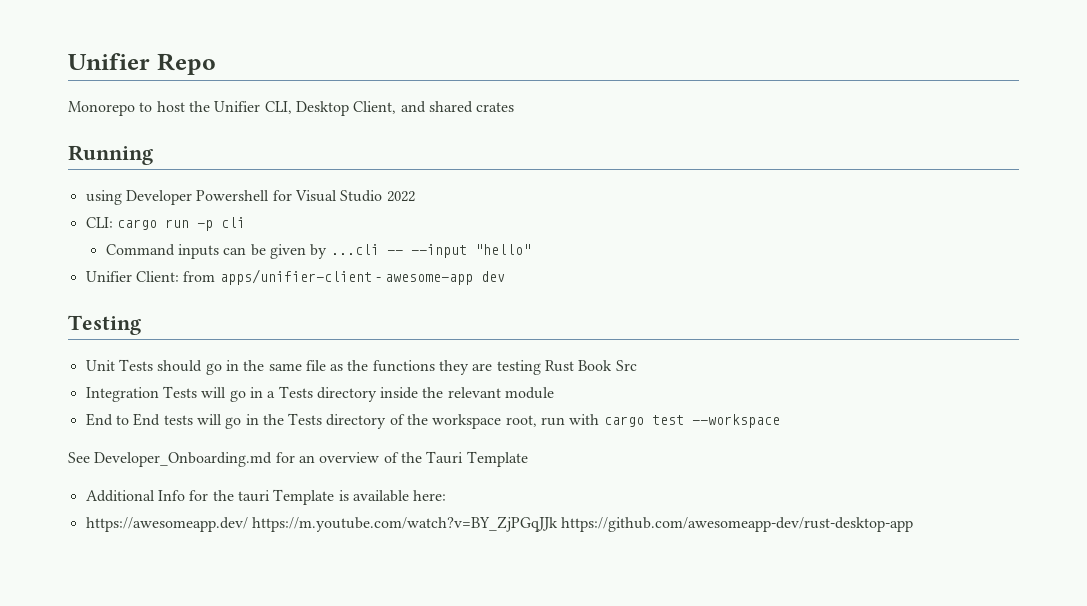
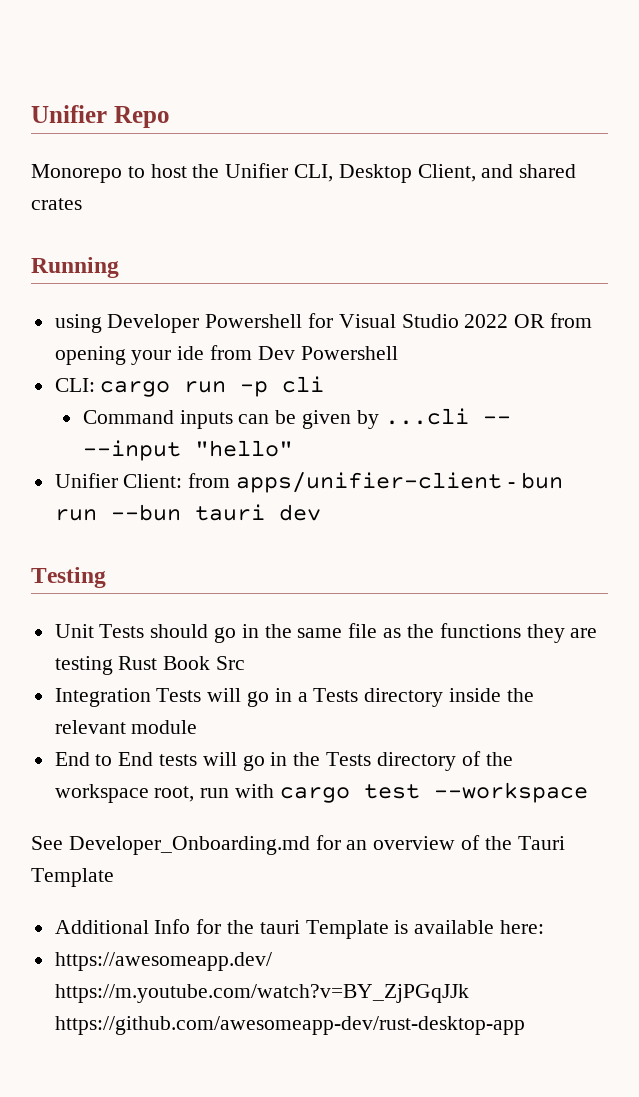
(415, 196) none -> [514,313,593,328] [54,345,398,365] OR from opening your ide from Dev Powershell
[385,274,474,285] awesome-app -> [520,472,563,489] [54,504,265,521] bun run --bun tauri

